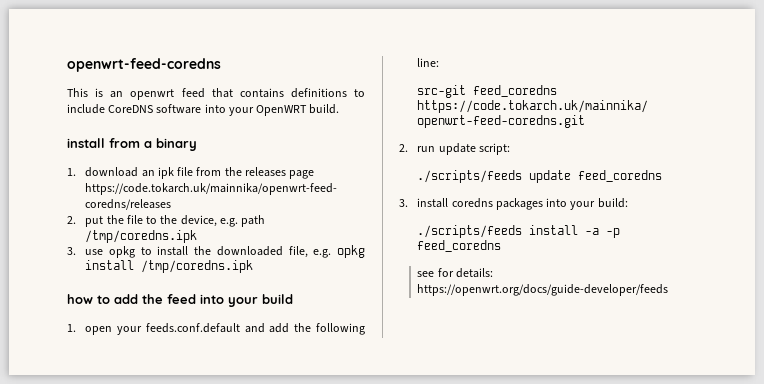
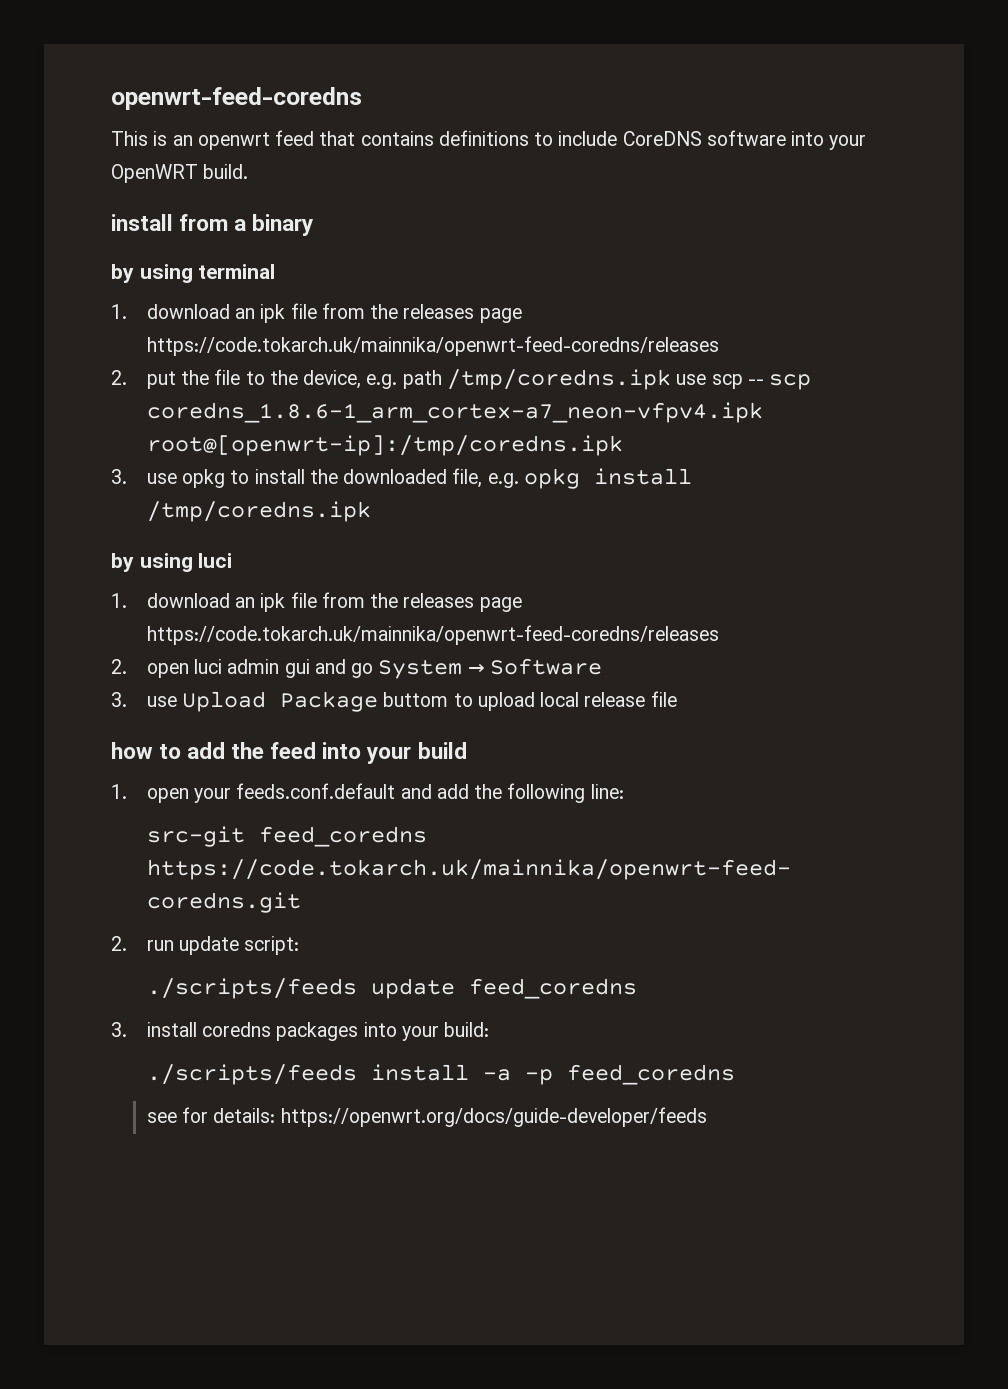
(197, 144) none -> [111,264,276,283] // by using terminal
(198, 236) none -> [676,374,812,390] [146,402,763,423] [146,435,623,456] use scp -- scp coredns_1.8.6-1_arm_cortex-a7_neon-vfpv4.ipk root@[openwrt-ip]:/tmp/coredns.ipk
(254, 266) none -> [111,553,233,572] [111,592,522,612] [146,625,719,645] [111,658,602,679] [111,691,677,712] // by using luci // 1. download an ipk file from the releases page https://code.tokarch.uk/mainnika/openwrt-feed-coredns/releases // 2. open luci admin gui and go System → Software // 3. use Upload Package buttom to upload local release file

